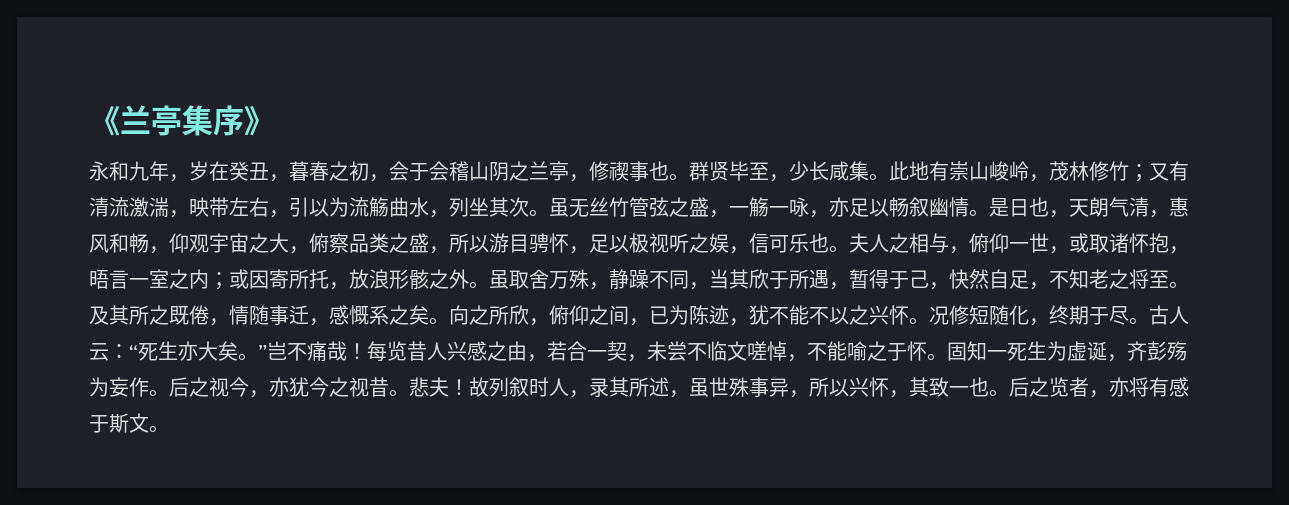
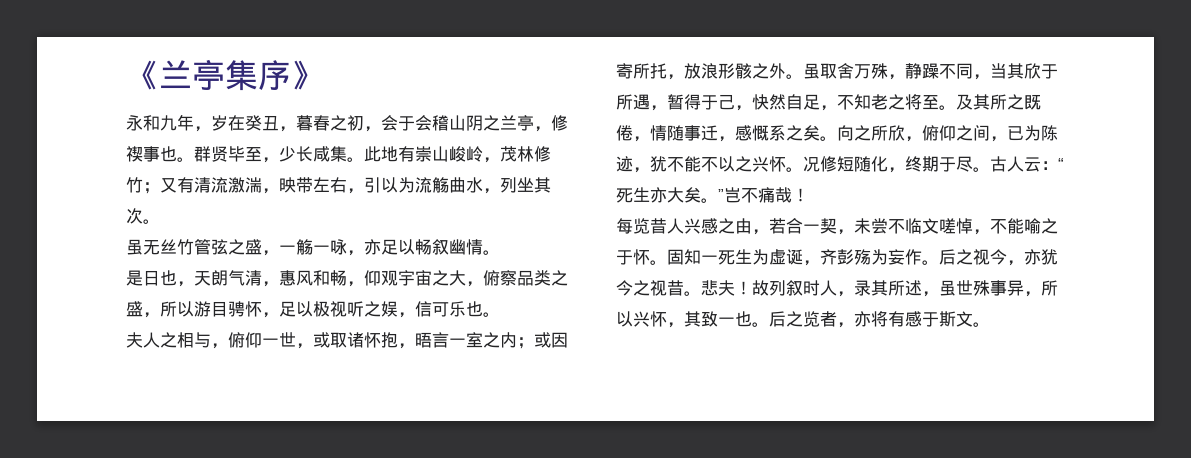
(549, 213) none -> (160, 221) //
(989, 213) none -> (500, 252) //
(849, 249) none -> (500, 314) //
(367, 351) none -> (809, 195) //

